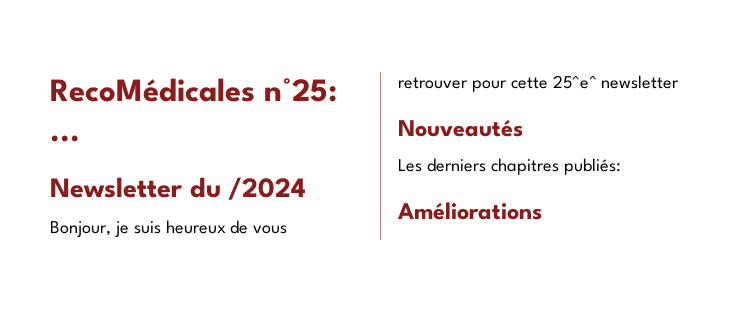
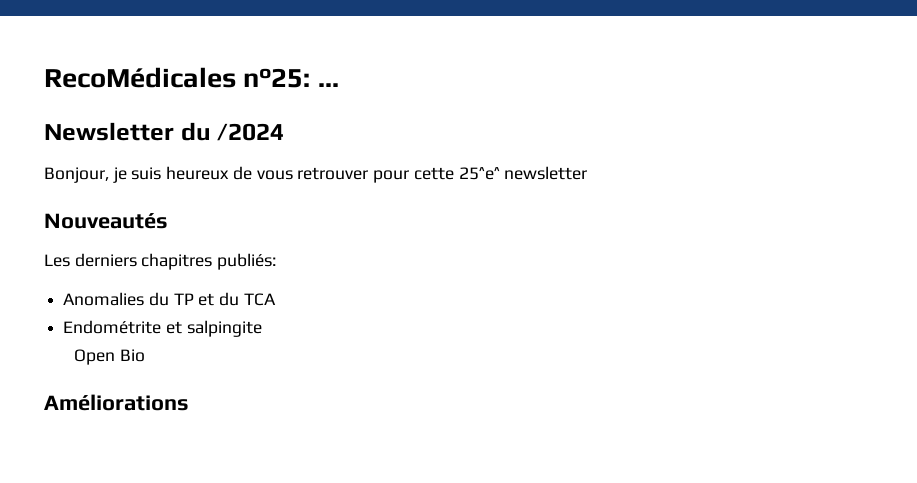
(621, 166) none -> [63,292,276,306] [63,320,262,337] [74,349,146,365] // Anomalies du TP et du TCA // Endométrite et salpingite // Open Bio

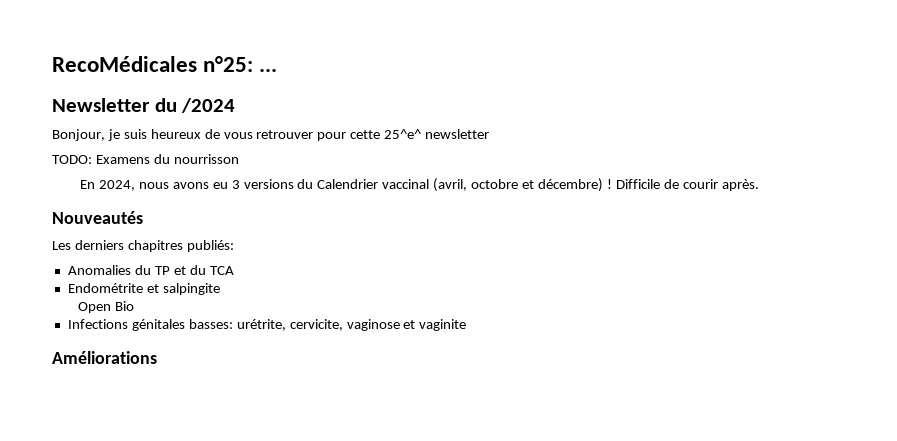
(588, 173) none -> [52,154,239,164] [80,178,759,192] // TODO: Examens du nourrisson // En 2024, nous avons eu 3 versions du Calendrier vaccinal (avril, octobre et décembre) ! Difficile de courir après.
(146, 355) none -> [67,319,467,331] // Infections génitales basses: urétrite, cervicite, vaginose et vaginite

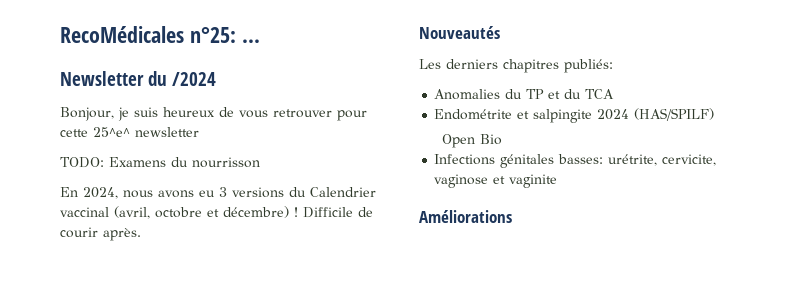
(220, 289) none -> [597,108,715,121] 2024 (HAS/SPILF)

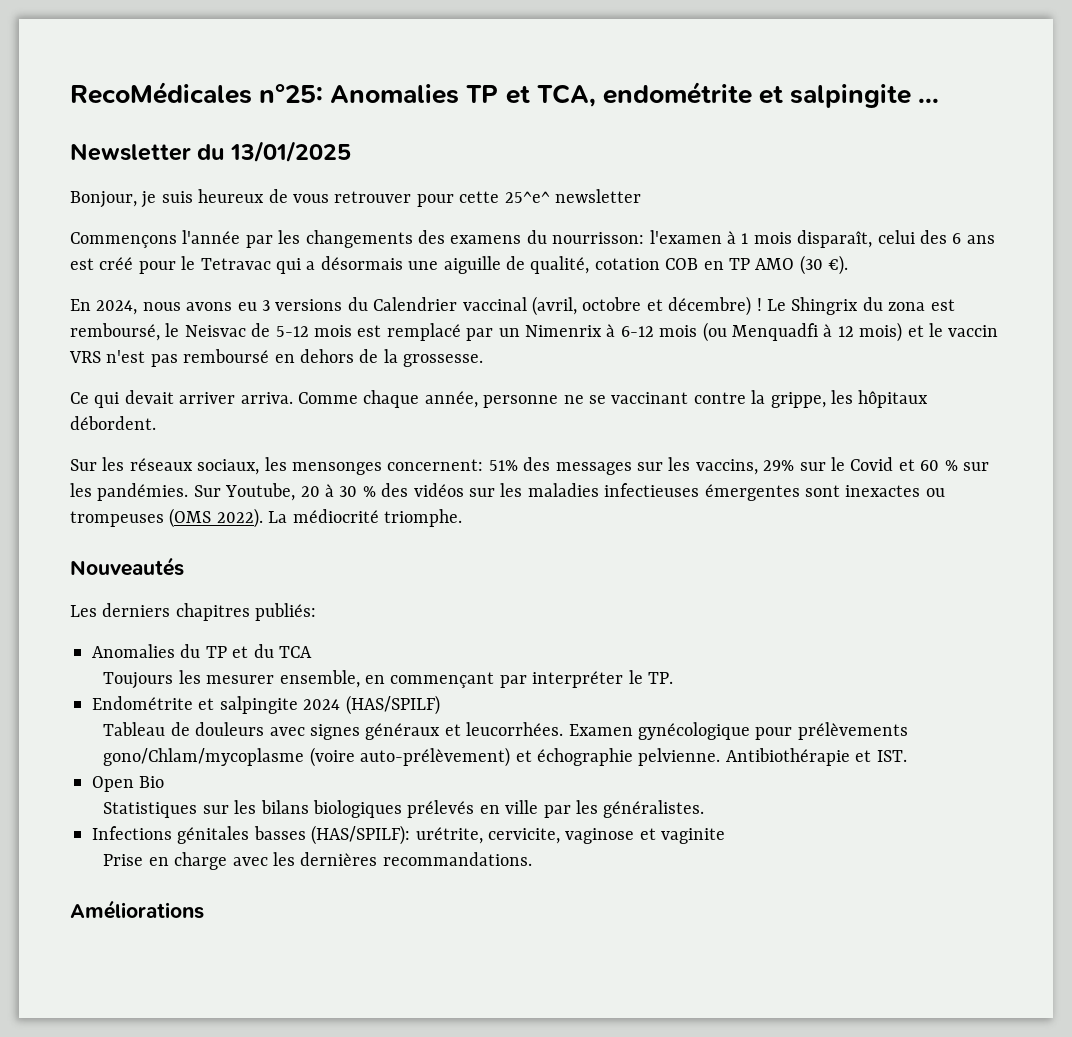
(236, 35) none -> [330,81,912,108] Anomalies TP et TCA, endométrite et salpingite
[172,72,217,86] /2024 -> [229,141,351,163] 13/01/2025
[60,157,260,168] TODO: Examens du nourrisson -> [70,230,995,248] [70,255,849,275] Commençons l'année par les changements des examens du nourrisson: l'examen à 1 mois disparaît, celui des 6 ans est créé pour le Tetravac qui a désormais une aiguille de qualité, cotation COB en TP AMO (30 €).
[303,207,373,218] [60,227,141,241] Difficile de courir après. -> [766,297,955,315] [70,322,999,342] [69,349,484,367] [70,390,929,408] [70,416,156,430] [70,457,989,475] [70,483,945,501] [70,508,462,528] Le Shingrix du zona est remboursé, le Neisvac de 5-12 mois est remplacé par un Nimenrix à 6-12 mois (ou Menquadfi à 12 mois) et le vaccin VRS n'est pas remboursé en dehors de la grossesse. // Ce qui devait arriver arriva. Comme chaque année, personne ne se vaccinant contre la grippe, les hôpitaux débordent. // Sur les réseaux sociaux, les mensonges concernent: 51% des messages sur les vaccins, 29% sur le Covid et 60 % sur les pandémies. Sur Youtube, 20 à 30 % des vidéos sur les maladies infectieuses émergentes sont inexactes ou trompeuses (OMS 2022). La médiocrité triomphe.
(615, 94) none -> [103,670,673,689] // Toujours les mesurer ensemble, en commençant par interpréter le TP.
[441,134,502,148] Open Bio -> [103,722,908,740] [103,747,907,767] [92,776,165,792] [103,800,705,818] Tableau de douleurs avec signes généraux et leucorrhées. Examen gynécologique pour prélèvements gono/Chlam/mycoplasme (voire auto-prélèvement) et échographie pelvienne. Antibiothérapie et IST. // Open Bio // Statistiques sur les bilans biologiques prélevés en ville par les généralistes.
[558,154,604,164] basses: -> [253,825,411,845] basses (HAS/SPILF):
(558, 181) none -> [103,852,532,870] // Prise en charge avec les dernières recommandations.

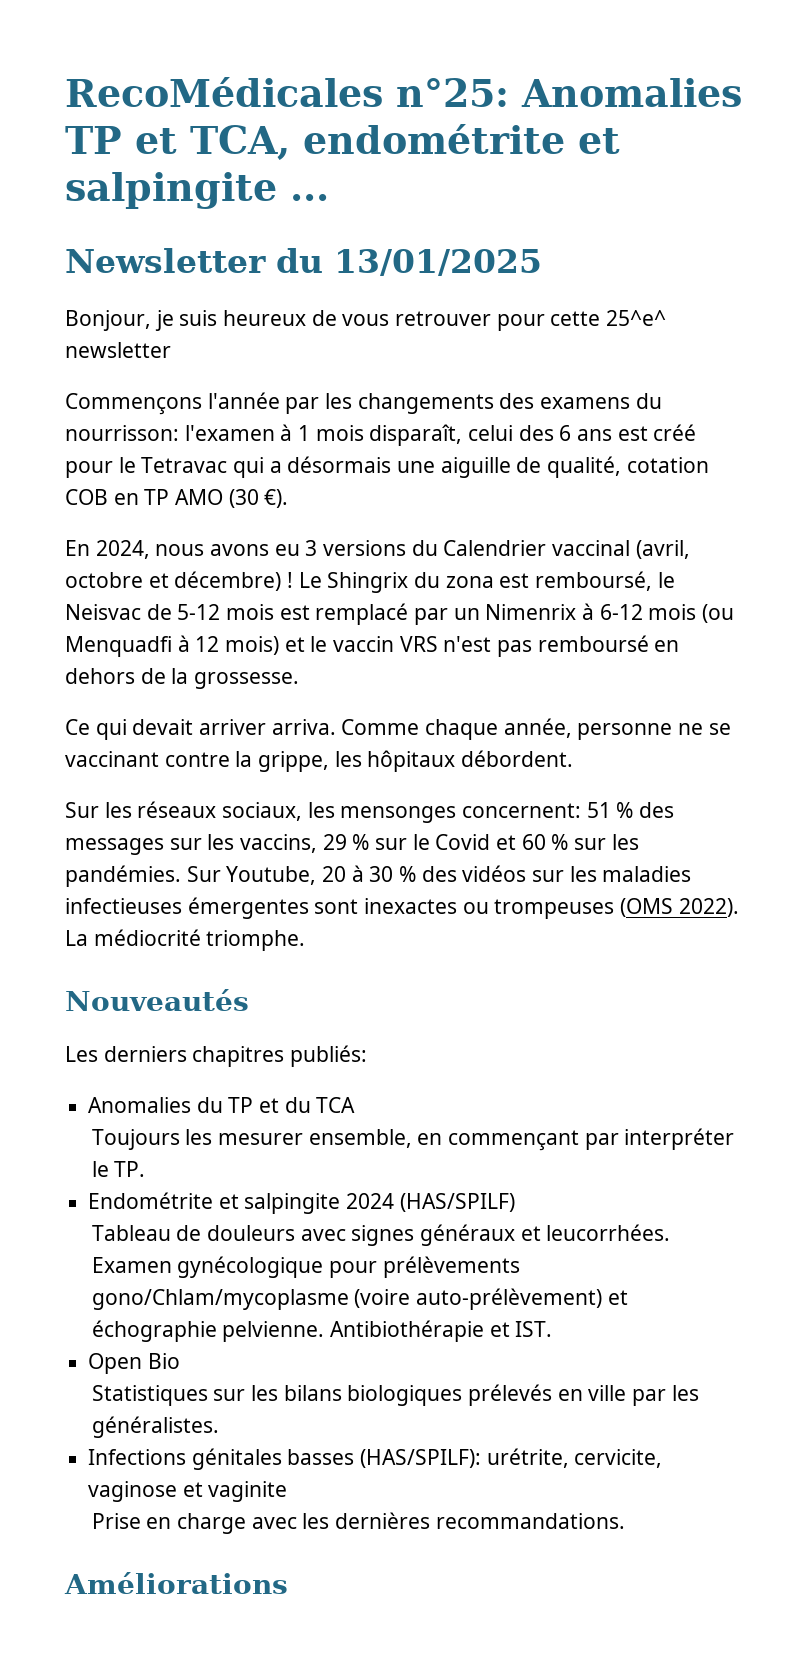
[488,460,518,471] 51% -> [586,802,634,818] 51 %
[763,460,795,471] 29% -> [322,834,370,850] 29 %

